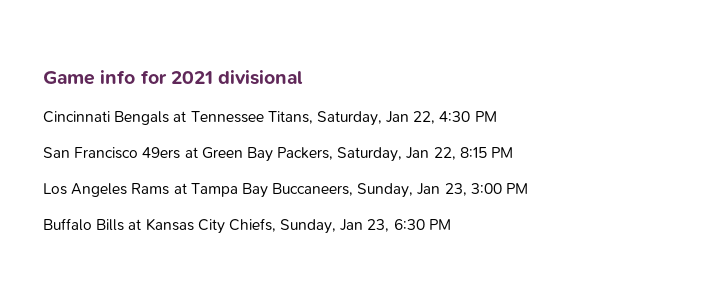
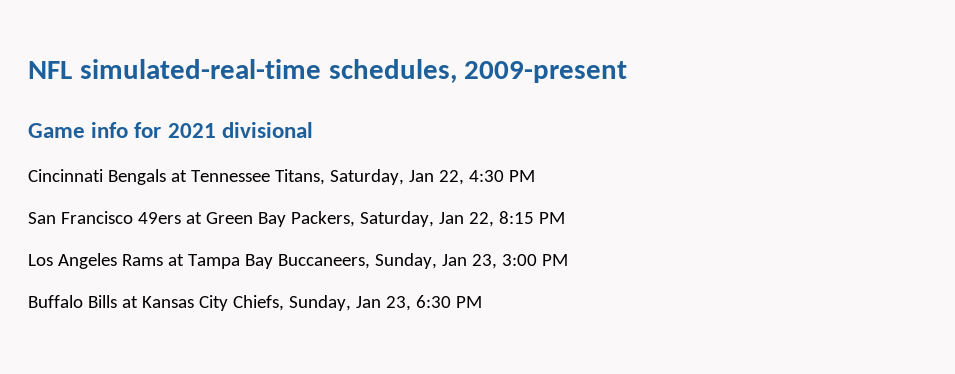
(43, 78) none -> [28,59,628,83] NFL simulated-real-time schedules, 2009-present //

